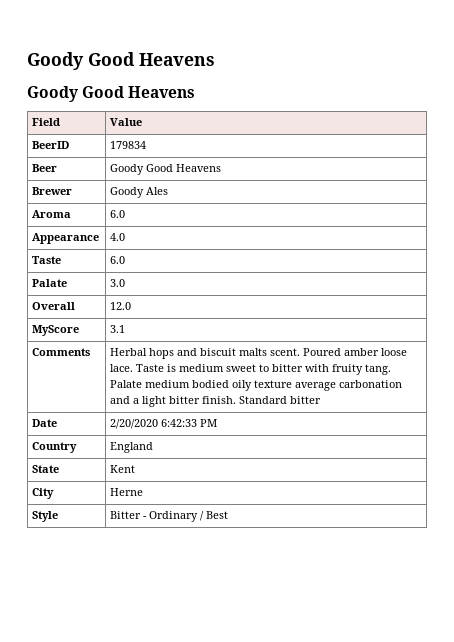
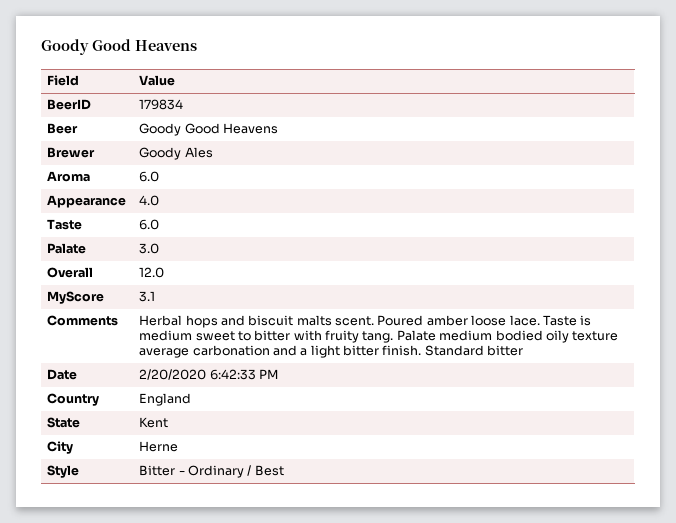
[27,52,215,70] [27,86,196,102] Goody Good Heavens // Goody Good Heavens -> [41,39,197,55] Goody Good Heavens

